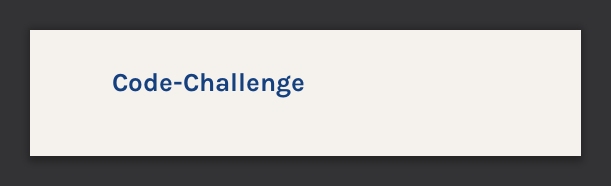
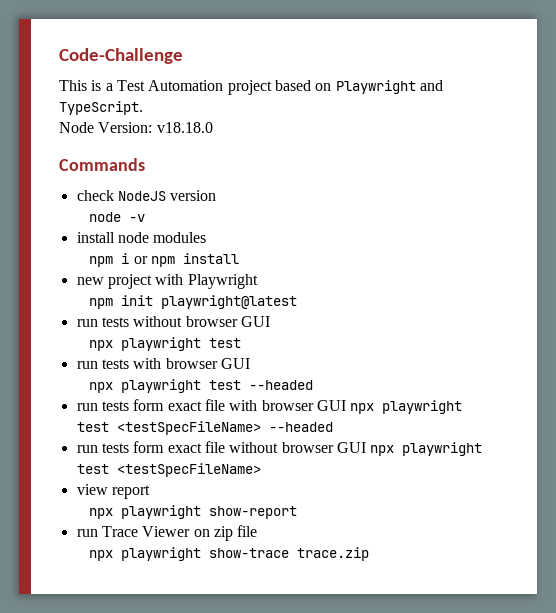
(305, 85) none -> [59,80,443,95] [59,101,143,115] [59,122,213,133] [59,158,145,171] [76,190,217,201] [89,212,146,222] [76,232,207,243] [89,253,240,267] [76,274,258,289] [89,295,298,309] [76,316,270,327] [89,337,242,351] [76,358,250,369] [89,379,314,393] [76,399,463,414] [76,421,333,435] [76,441,483,456] [76,463,261,477] [76,484,150,499] [89,505,298,519] [76,525,258,541] [89,547,370,561] // This is a Test Automation project based on Playwright and TypeScript. // Node Version: v18.18.0 // Commands // check NodeJS version // node -v // install node modules // npm i or npm install // new project with Playwright // npm init playwright@latest // run tests without browser GUI // npx playwright test // run tests with browser GUI // npx playwright test --headed // run tests form exact file with browser GUI npx playwright test <testSpecFileName> --headed // run tests form exact file without browser GUI npx playwright test <testSpecFileName> // view report // npx playwright show-report // run Trace Viewer on zip file // npx playwright show-trace trace.zip

